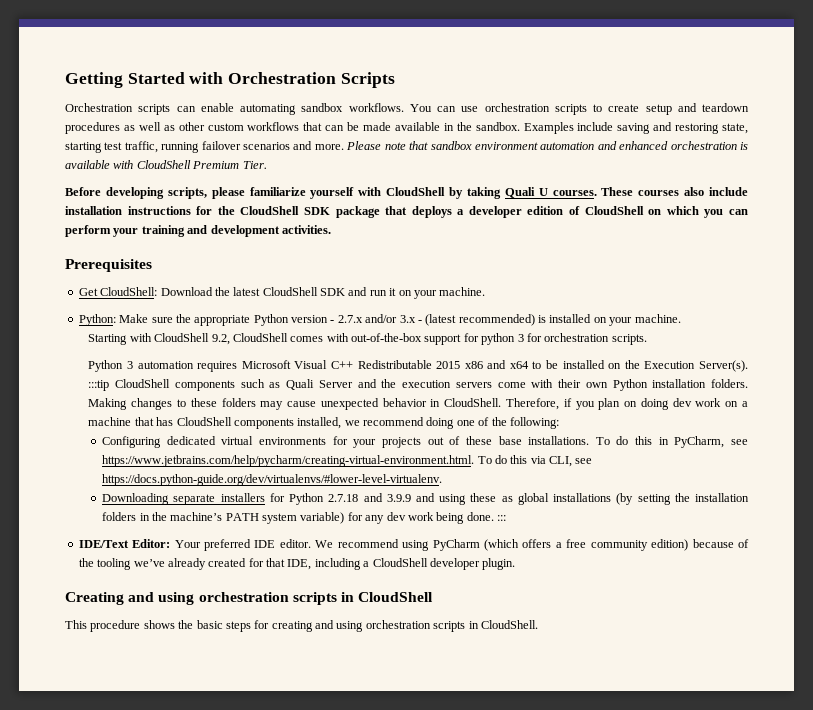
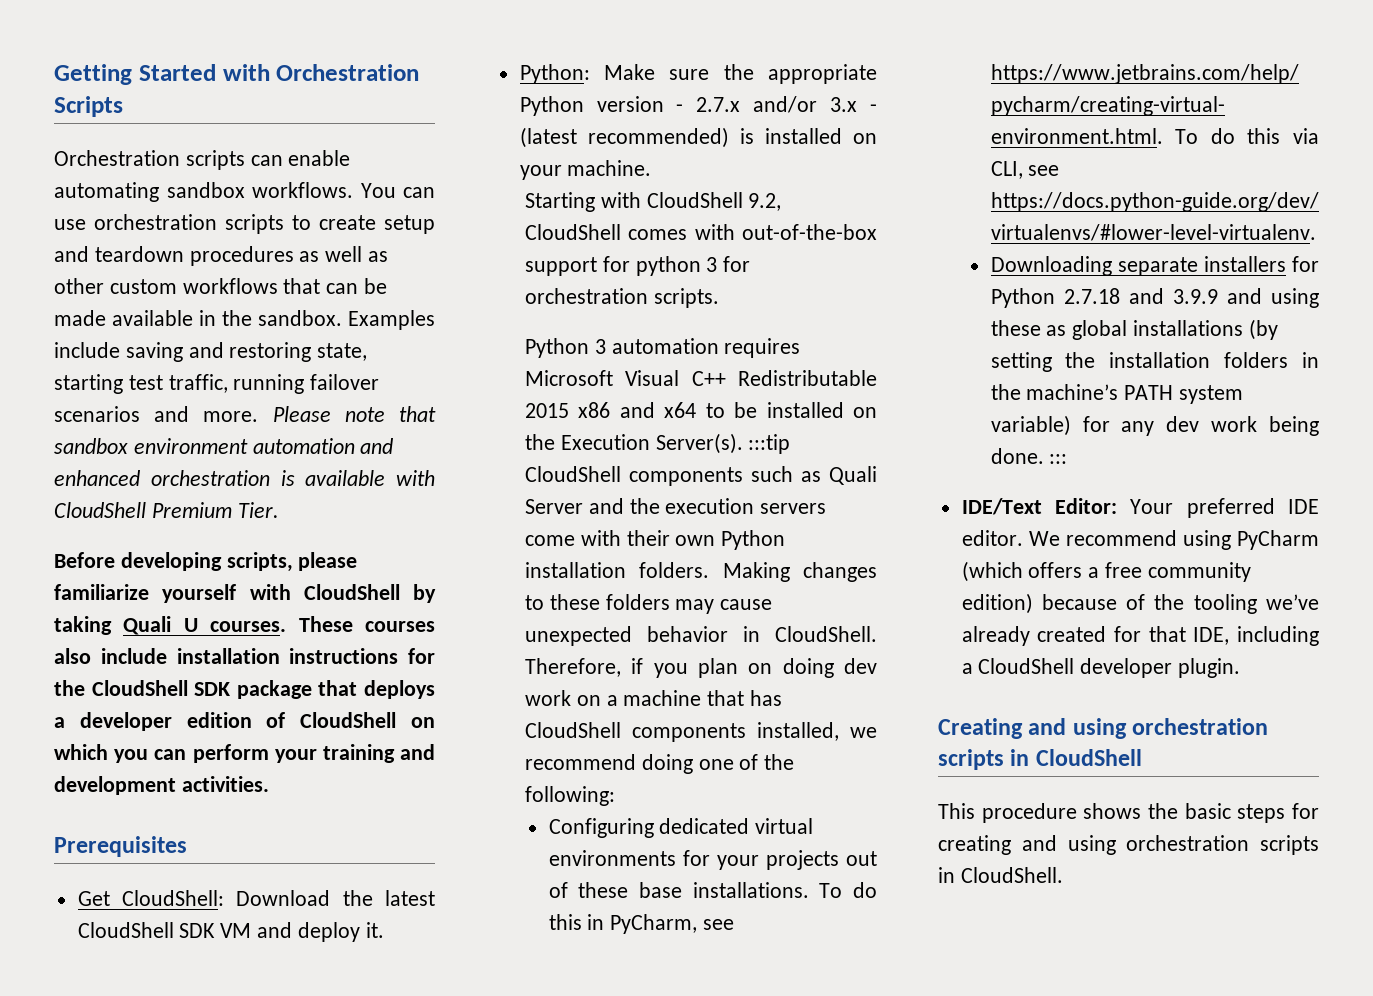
[348,287,486,299] and run it on your machine. -> [220,922,384,942] VM and deploy it.

